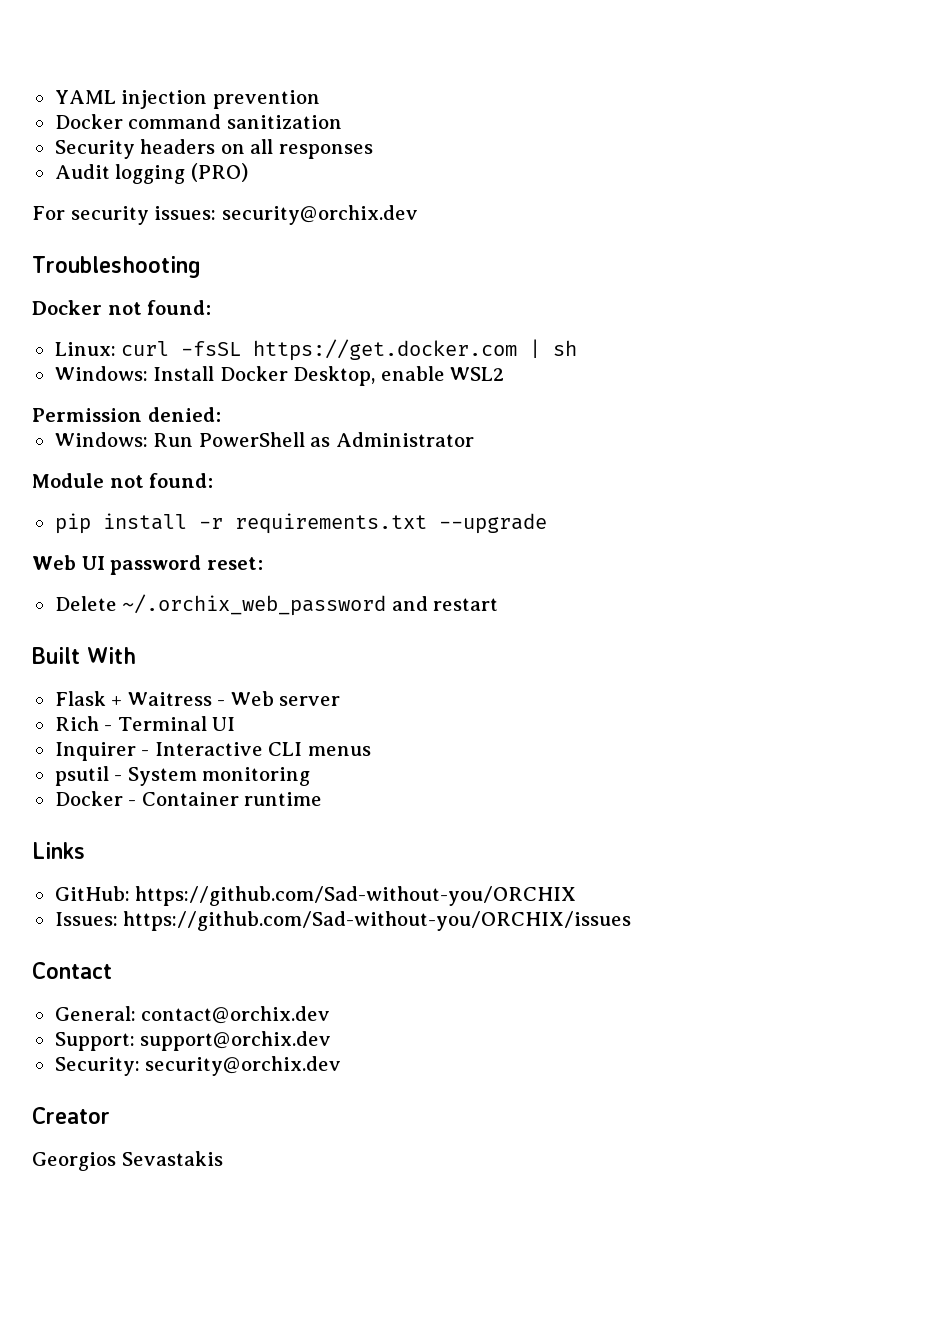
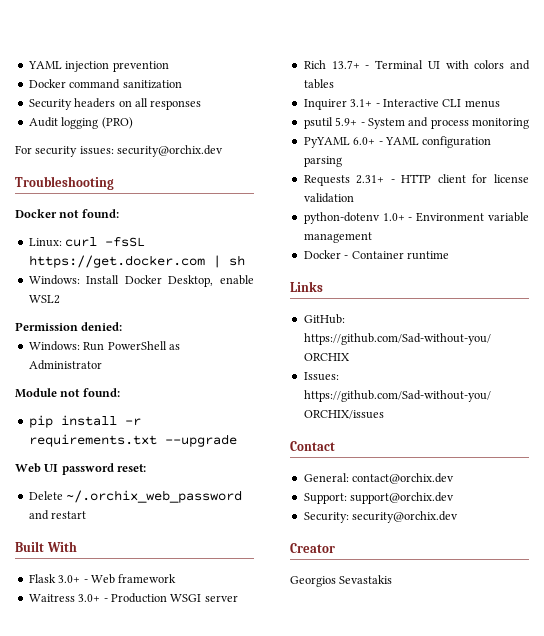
[111,691,274,706] + Waitress - Web -> [58,574,177,584] [28,593,202,603] 3.0+ - Web framework // Waitress 3.0+ - Production WSGI
(99, 723) none -> [331,60,360,69] 13.7+
(236, 724) none -> [445,60,530,70] [303,79,334,89] with colors and tables
(136, 751) none -> [350,99,373,107] 3.1+
(109, 776) none -> [335,117,358,126] 5.9+
(197, 776) none -> [408,117,469,129] and process
(311, 776) none -> [303,136,492,148] [303,156,342,167] [303,174,529,186] [303,193,354,203] [303,212,529,224] [303,232,372,243] // PyYAML 6.0+ - YAML configuration parsing // Requests 2.31+ - HTTP client for license validation // python-dotenv 1.0+ - Environment variable management

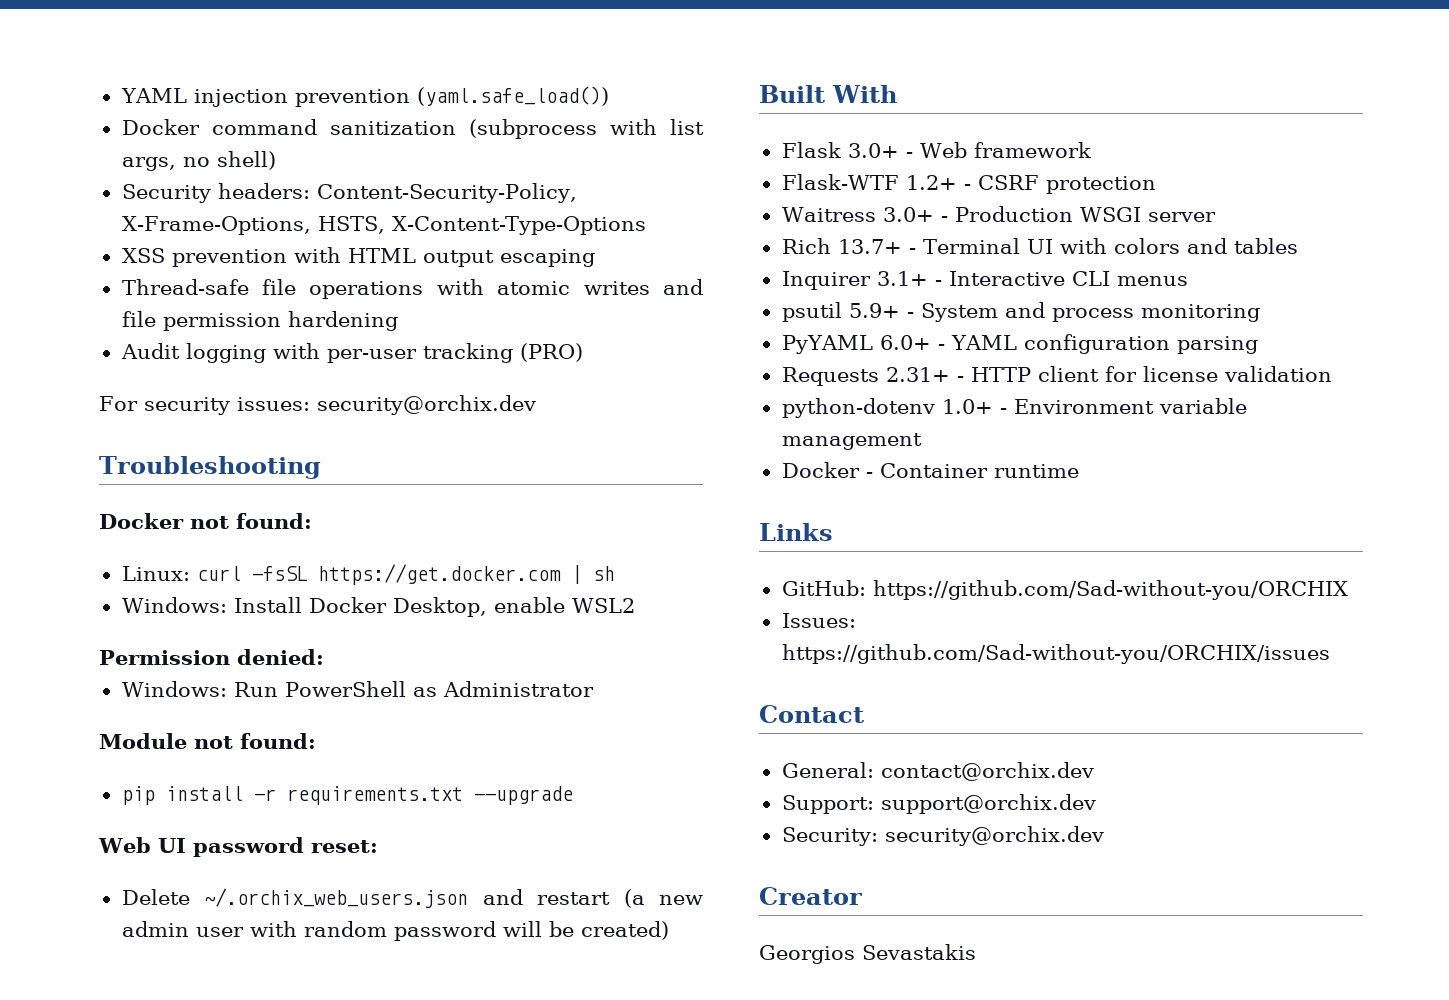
(169, 66) none -> [416,86,609,106] (yaml.safe_load())
[28,98,202,110] // Security headers on all responses -> [468,119,705,139] [121,151,276,171] [121,183,577,203] [121,216,647,235] [121,247,595,267] [121,279,703,299] [121,311,398,331] (subprocess with list args, no shell) // Security headers: Content-Security-Policy, X-Frame-Options, HSTS, X-Content-Type-Options // XSS prevention with HTML output escaping // Thread-safe file operations with atomic writes and file permission hardening
(99, 123) none -> [272,343,513,363] with per-user tracking
[66,490,243,503] ~/.orchix_web_password -> [204,888,469,908] ~/.orchix_web_users.json
(87, 515) none -> [623,889,703,908] [121,921,669,941] (a new admin user with random password will be created)
(177, 578) none -> [781,174,1156,194] // Flask-WTF 1.2+ - CSRF protection

